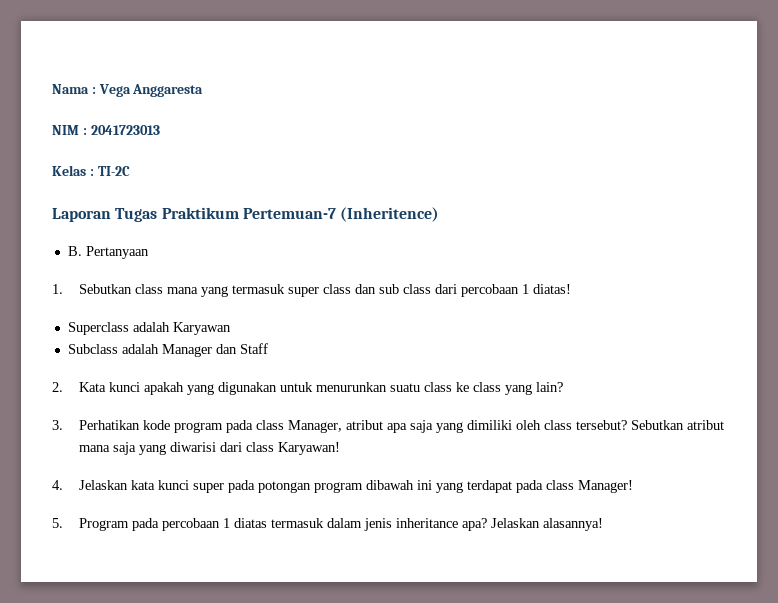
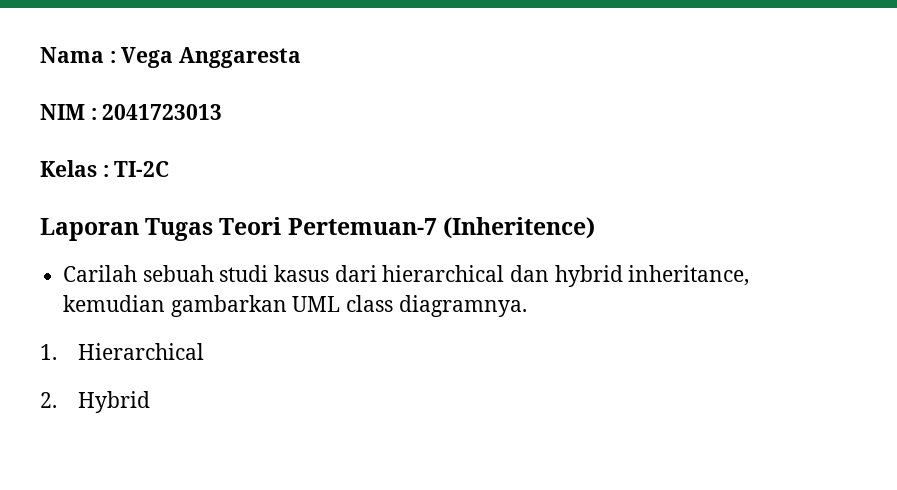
[161,207,239,219] Praktikum -> [219,217,282,235] Teori
[67,246,149,259] [52,284,571,297] [67,322,231,335] [67,343,268,357] [52,382,563,395] [52,420,724,433] [78,442,340,455] [52,480,633,493] [52,518,603,531] B. Pertanyaan // 1. Sebutkan class mana yang termasuk super class dan sub class dari percobaan 1 diatas! // Superclass adalah Karyawan // Subclass adalah Manager dan Staff // 2. Kata kunci apakah yang digunakan untuk menurunkan suatu class ke class yang lain? // 3. Perhatikan kode program pada class Manager, atribut apa saja yang dimiliki oleh class tersebut? Sebutkan atribut mana saja yang diwarisi dari class Karyawan! // 4. Jelaskan kata kunci super pada potongan program dibawah ini yang terdapat pada class Manager! // 5. Program pada percobaan 1 diatas termasuk dalam jenis inheritance apa? Jelaskan alasannya! -> [63,265,750,287] [63,295,527,317] [40,343,205,360] [40,391,151,413] Carilah sebuah studi kasus dari hierarchical dan hybrid inheritance, kemudian gambarkan UML class diagramnya. // 1. Hierarchical // 2. Hybrid

